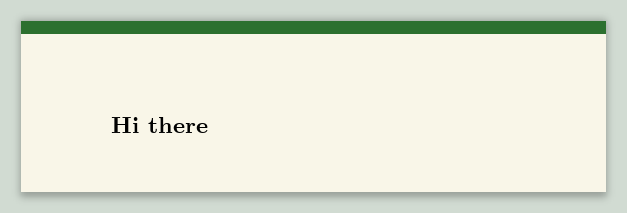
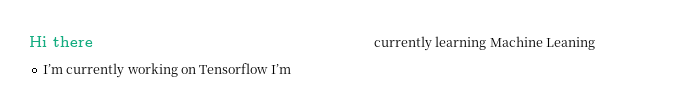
(208, 125) none -> [42,63,291,78] [373,36,595,51] // I’m currently working on Tensorflow I’m currently learning Machine Leaning

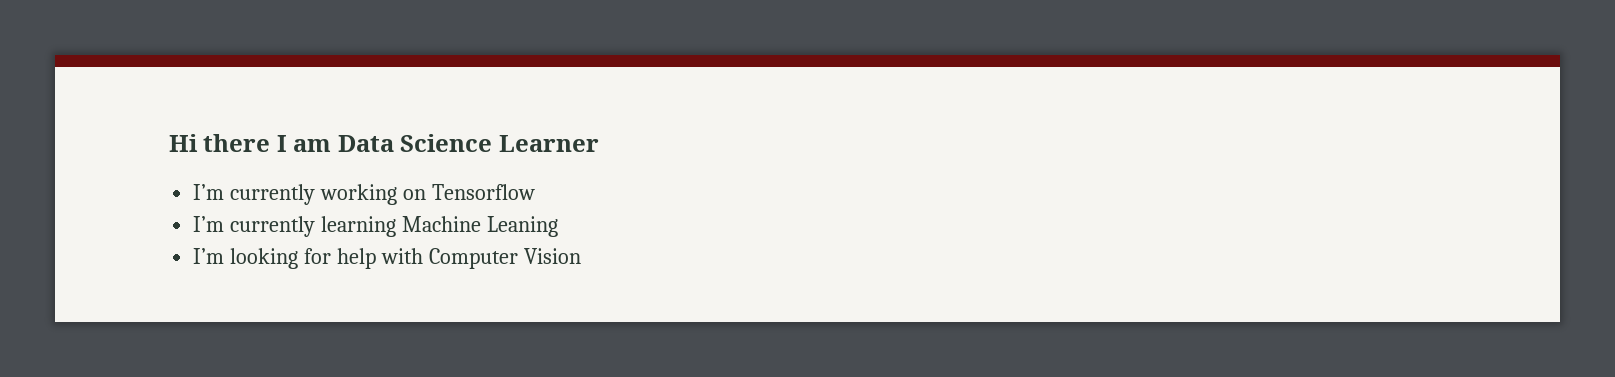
(93, 41) none -> [276,134,599,152] I am Data Science Learner
(269, 68) none -> (535, 192) //
(595, 43) none -> [193,248,581,269] // I’m looking for help with Computer Vision

